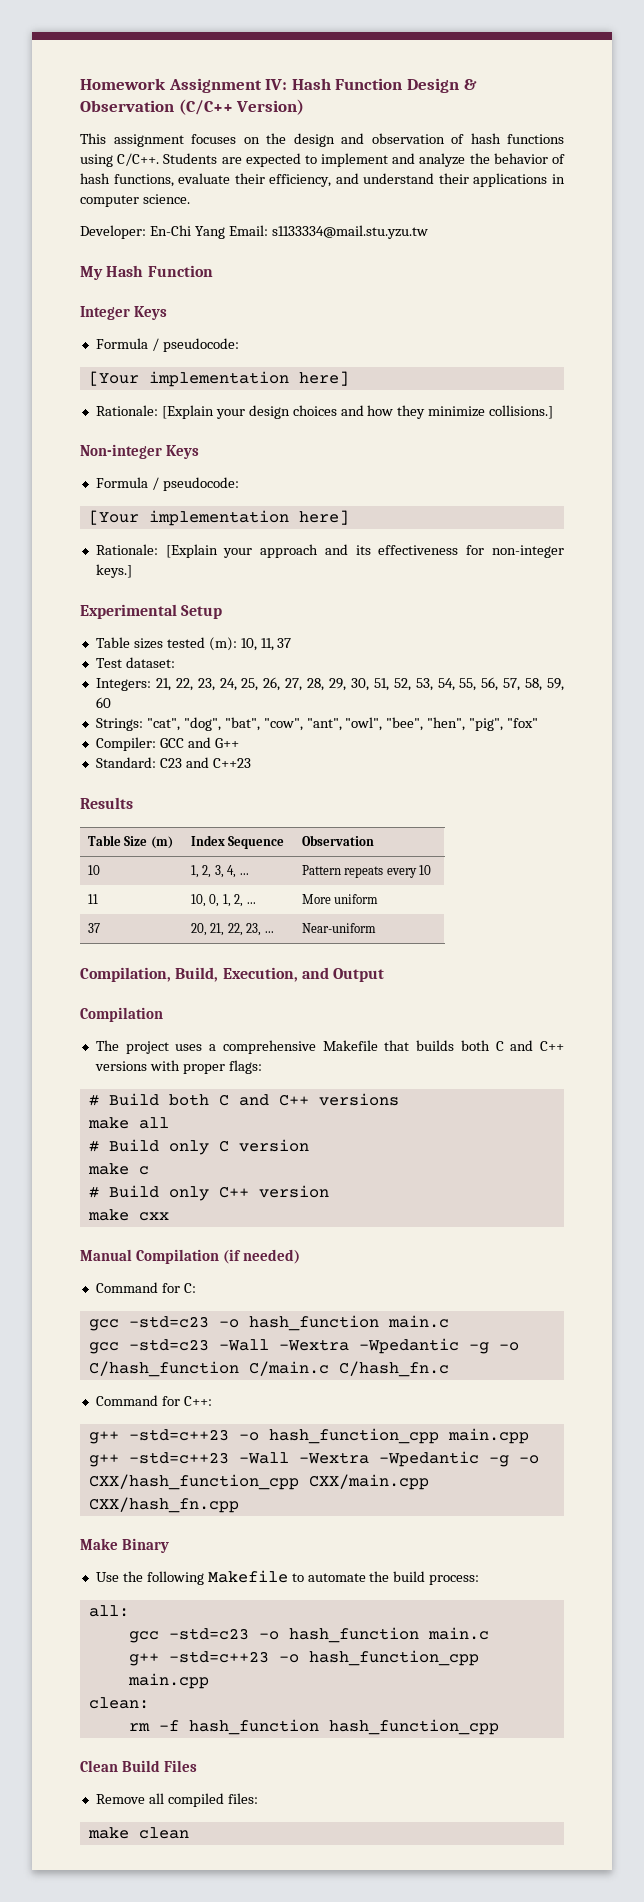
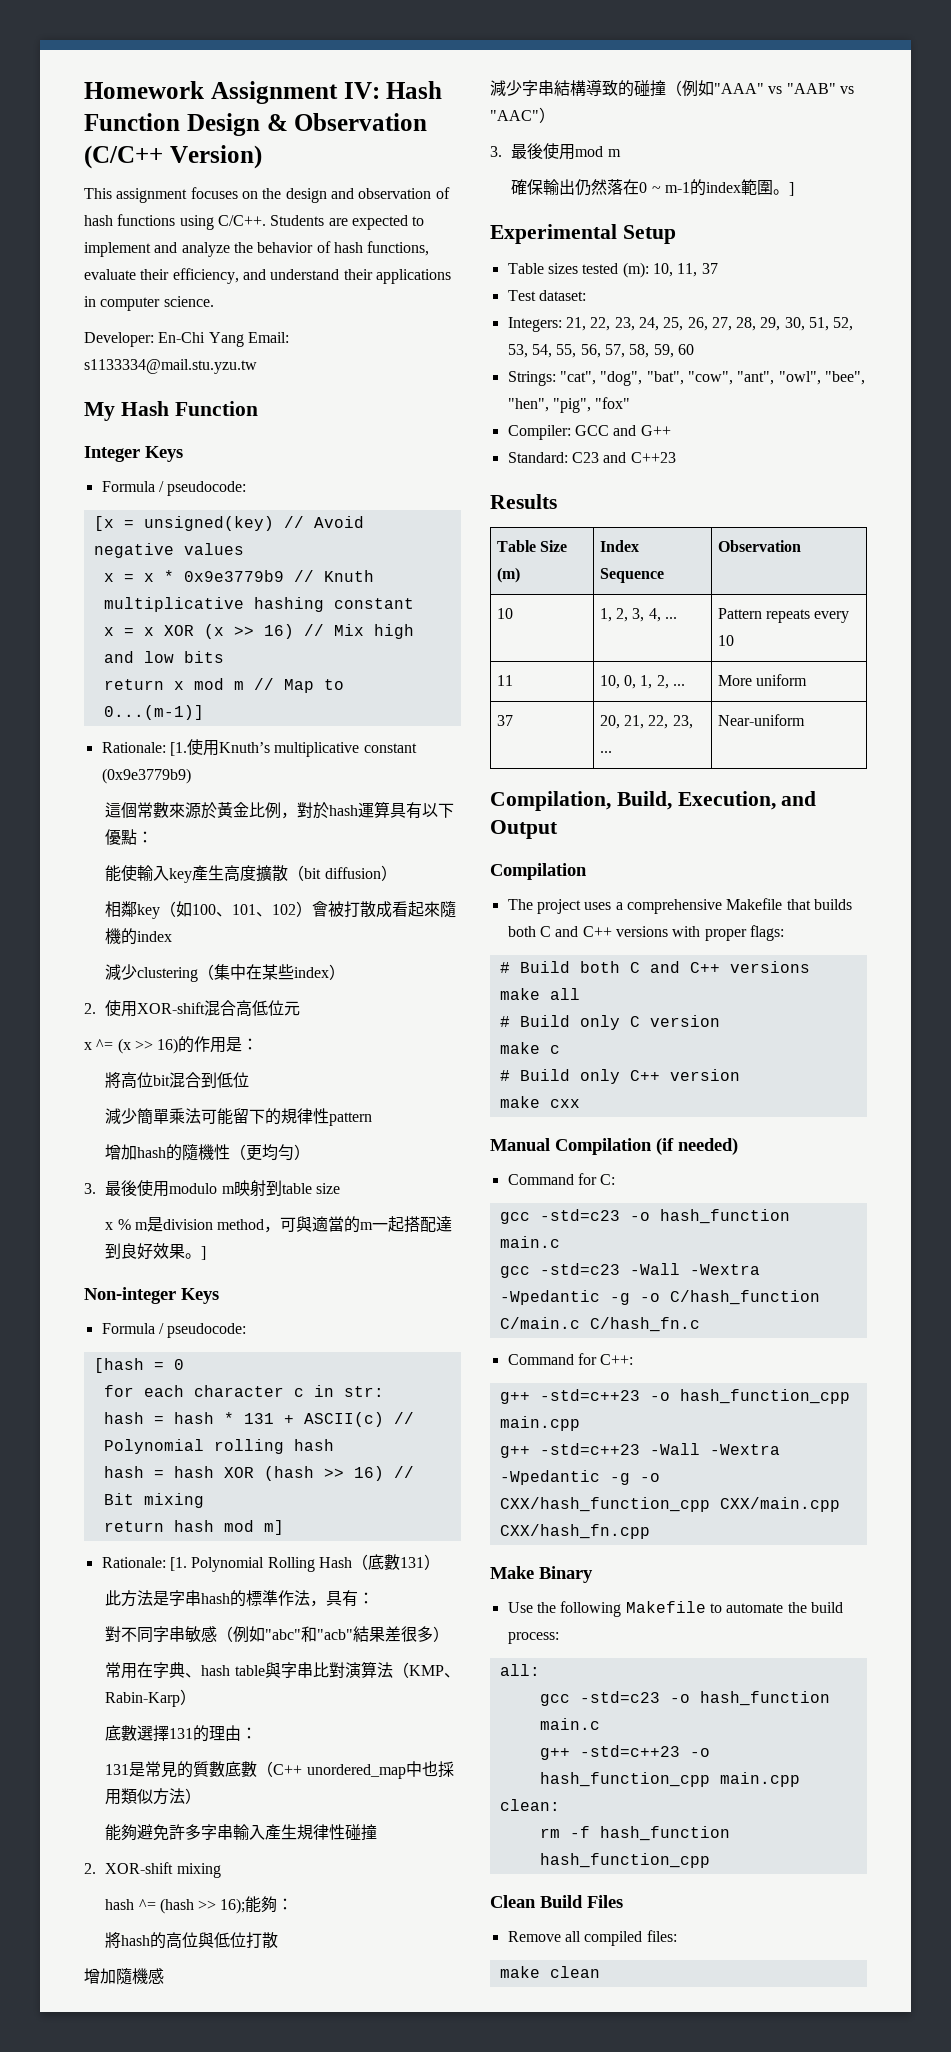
[88,371,349,387] [95,405,554,419] [Your implementation here] // Rationale: [Explain your design choices and how they minimize collisions.] -> [93,516,364,531] [93,543,244,558] [103,570,374,582] [103,597,414,612] [103,624,414,639] [103,651,224,663] [103,678,344,693] [103,705,204,720] [101,739,417,757] [101,768,191,784] [105,801,455,819] [105,829,154,845] [105,865,397,883] [105,901,457,919] [105,928,173,945] [105,964,346,982] [84,1000,301,1017] [84,1036,259,1054] [105,1072,250,1089] [105,1108,373,1126] [105,1144,311,1161] [84,1180,340,1197] [105,1216,453,1233] [105,1243,207,1260] [x = unsigned(key) // Avoid negative values // x = x * 0x9e3779b9 // Knuth multiplicative hashing constant // x = x XOR (x >> 16) // Mix high and low bits // return x mod m // Map to 0...(m-1)] // Rationale: [1.使用Knuth’s multiplicative constant (0x9e3779b9) // 這個常數來源於黃金比例，對於hash運算具有以下優點： // 能使輸入key產生高度擴散（bit diffusion） // 相鄰key（如100、101、102）會被打散成看起來隨機的index // 減少clustering（集中在某些index） // 2.使用XOR-shift混合高低位元 // x ^= (x >> 16)的作用是： // 將高位bit混合到低位 // 減少簡單乘法可能留下的規律性pattern // 增加hash的隨機性（更均勻） // 3.最後使用modulo m映射到table size // x % m是division method，可與適當的m一起搭配達到良好效果。]
[88,510,349,526] [95,544,565,558] [95,564,132,578] [Your implementation here] // Rationale: [Explain your approach and its effectiveness for non-integer keys.] -> [93,1358,184,1373] [103,1385,384,1397] [103,1412,414,1427] [103,1439,334,1454] [103,1466,414,1481] [103,1493,204,1508] [103,1520,284,1535] [101,1554,440,1572] [105,1590,375,1607] [105,1626,450,1643] [105,1661,460,1679] [105,1689,197,1707] [105,1725,258,1742] [105,1761,454,1779] [105,1788,202,1805] [105,1824,378,1841] [84,1862,221,1878] [105,1896,294,1914] [105,1932,279,1949] [84,1968,164,1985] [490,79,854,97] [490,107,555,123] [490,143,621,160] [511,179,794,196] [hash = 0 // for each character c in str: // hash = hash * 131 + ASCII(c) // Polynomial rolling hash // hash = hash XOR (hash >> 16) // Bit mixing // return hash mod m] // Rationale: [1. Polynomial Rolling Hash（底數131） // 此方法是字串hash的標準作法，具有： // 對不同字串敏感（例如"abc"和"acb"結果差很多） // 常用在字典、hash table與字串比對演算法（KMP、Rabin-Karp） // 底數選擇131的理由： // 131是常見的質數底數（C++ unordered_map中也採用類似方法） // 能夠避免許多字串輸入產生規律性碰撞 // 2. XOR-shift mixing // hash ^= (hash >> 16);能夠： // 將hash的高位與低位打散 // 增加隨機感 // 減少字串結構導致的碰撞（例如"AAA" vs "AAB" vs "AAC"） // 3.最後使用mod m // 確保輸出仍然落在0 ~ m-1的index範圍。]

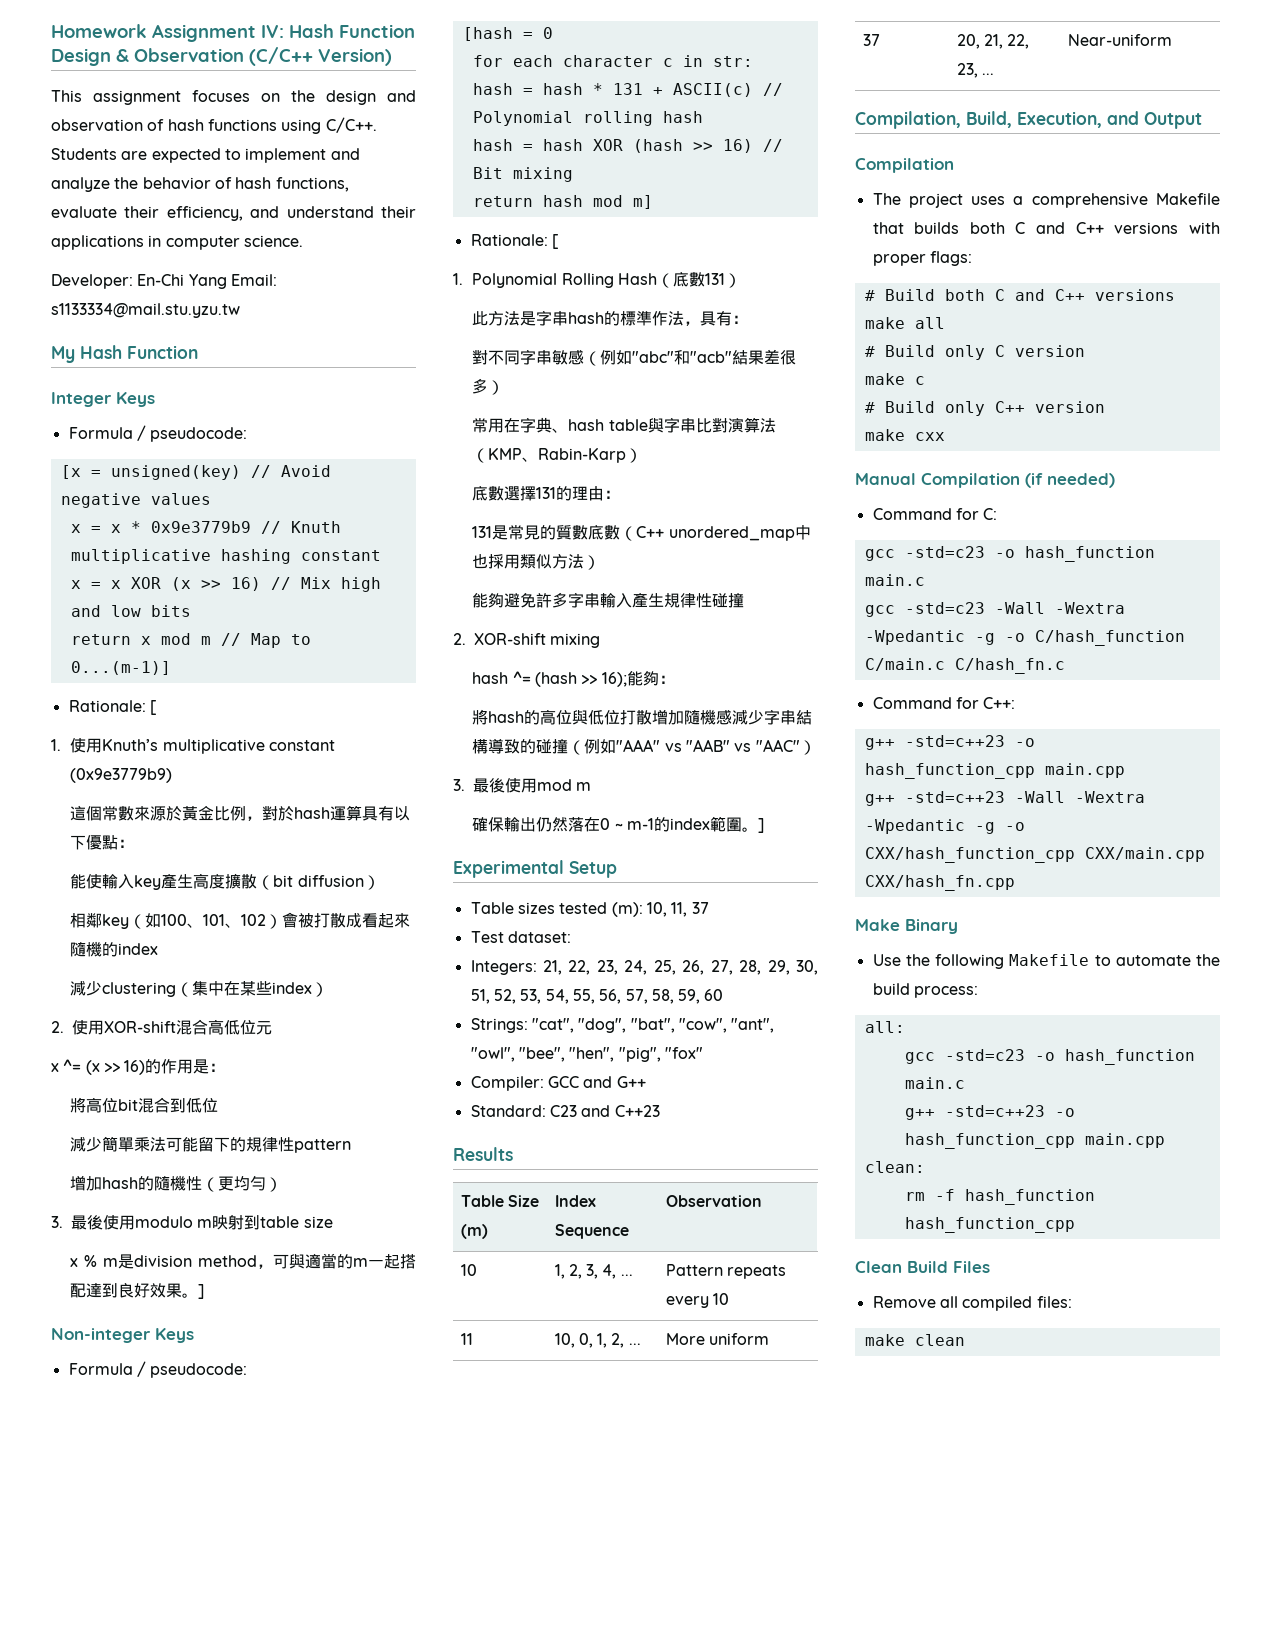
[169,742,187,756] [1. -> [149,700,157,715] [51,739,61,751] [ // 1.
[169,1557,187,1571] [1. -> [551,234,559,249] [453,273,463,285] [ // 1.
(279, 1940) // -> (653, 717) none
(164, 1976) // -> (733, 717) none

